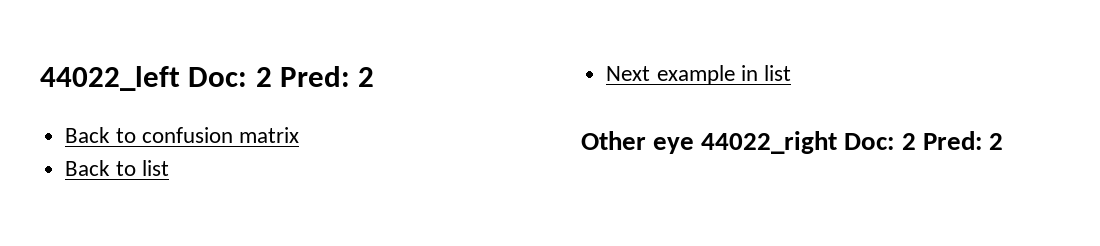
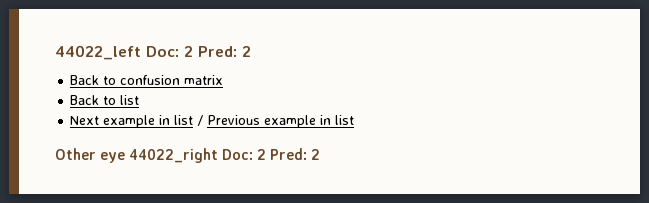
(791, 73) none -> [197,115,355,128] / Previous example in list

